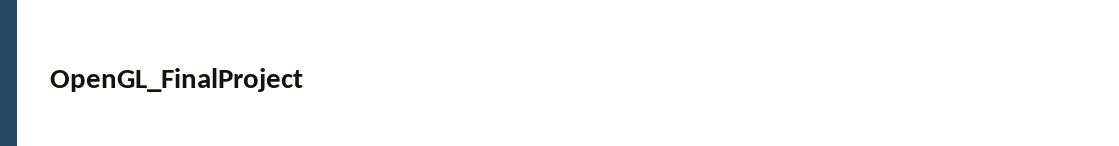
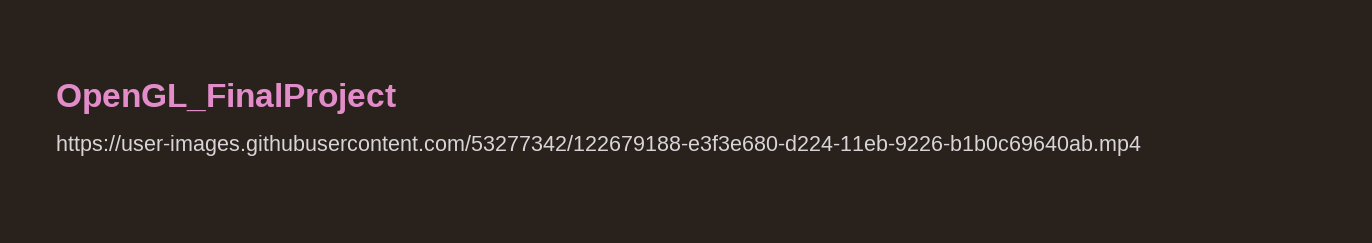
(303, 80) none -> [56,135,1141,156] // https://user-images.githubusercontent.com/53277342/122679188-e3f3e680-d224-11eb-9226-b1b0c69640ab.mp4

